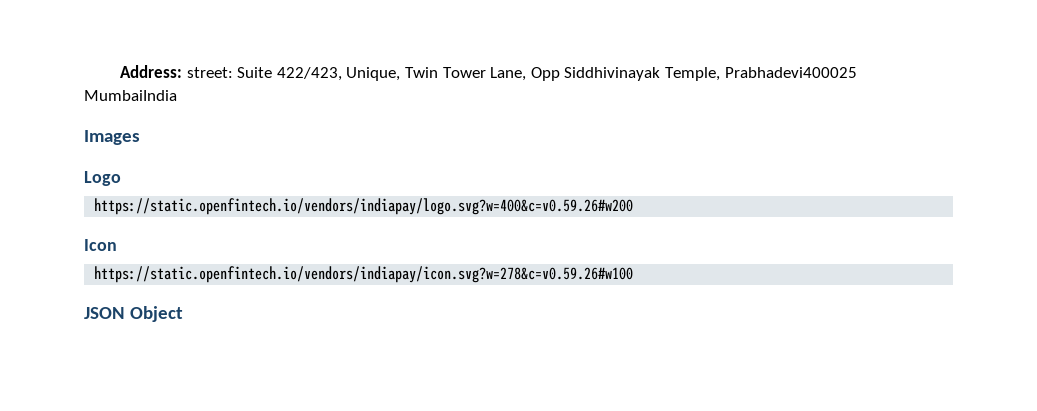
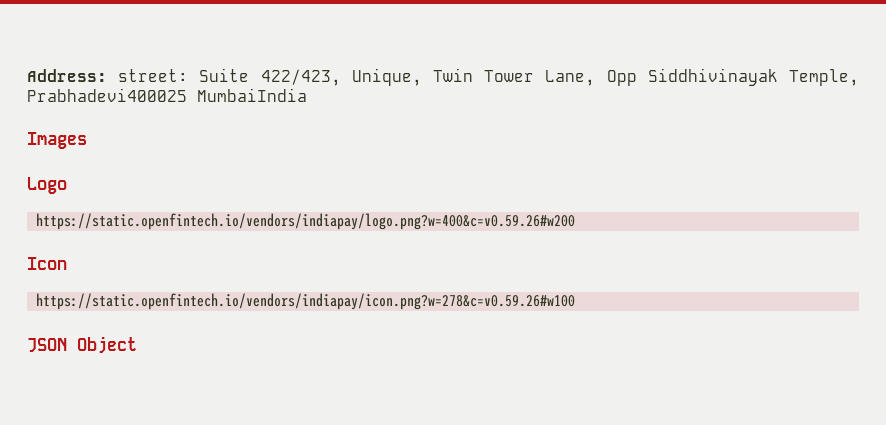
[94,198,634,215] https://static.openfintech.io/vendors/indiapay/logo.svg?w=400&c=v0.59.26#w200 -> [36,213,576,230] https://static.openfintech.io/vendors/indiapay/logo.png?w=400&c=v0.59.26#w200
[94,266,634,283] https://static.openfintech.io/vendors/indiapay/icon.svg?w=278&c=v0.59.26#w100 -> [36,293,576,310] https://static.openfintech.io/vendors/indiapay/icon.png?w=278&c=v0.59.26#w100

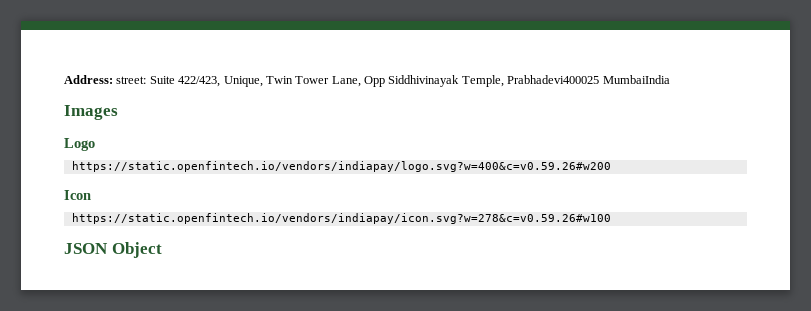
[36,213,576,230] https://static.openfintech.io/vendors/indiapay/logo.png?w=400&c=v0.59.26#w200 -> [71,161,611,172] https://static.openfintech.io/vendors/indiapay/logo.svg?w=400&c=v0.59.26#w200
[36,293,576,310] https://static.openfintech.io/vendors/indiapay/icon.png?w=278&c=v0.59.26#w100 -> [71,213,611,224] https://static.openfintech.io/vendors/indiapay/icon.svg?w=278&c=v0.59.26#w100

